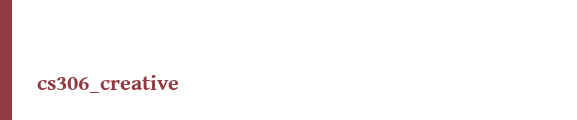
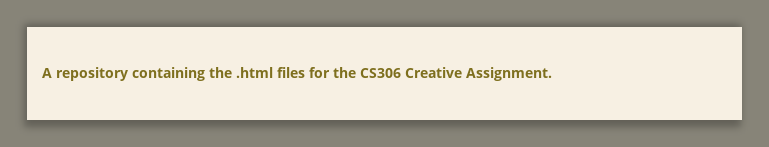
[37,75,179,93] cs306_creative -> [42,67,552,81] A repository containing the .html files for the CS306 Creative Assignment.

